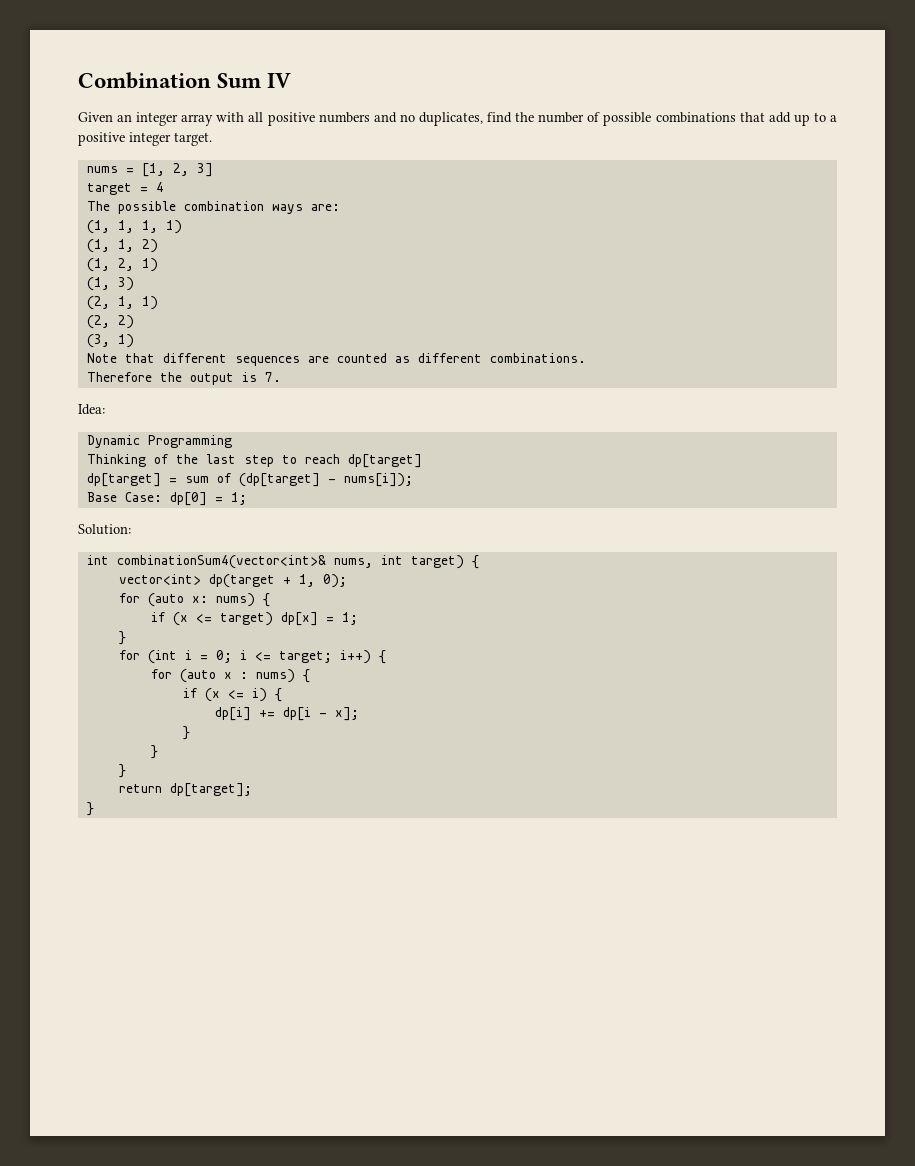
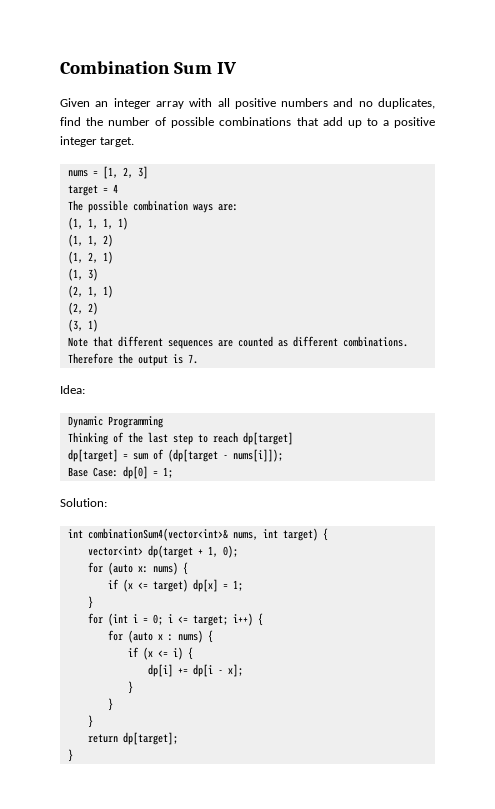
[238,473,413,487] (dp[target] - nums[i]); -> [167,449,283,462] (dp[target - nums[i]]);

